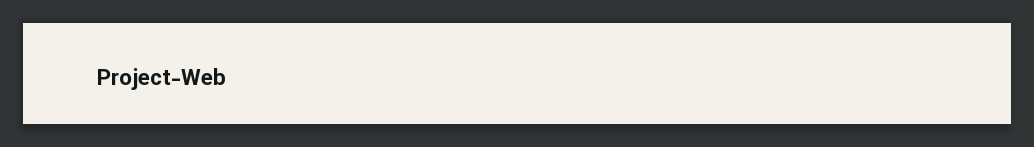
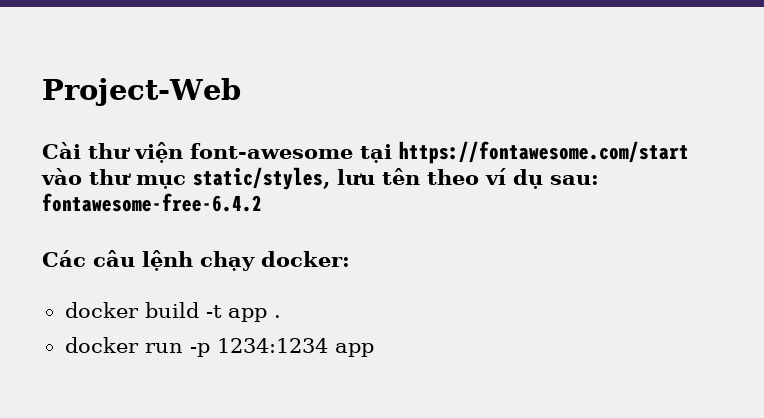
(226, 79) none -> [42,141,689,164] [41,167,599,190] [42,193,262,212] [42,250,350,271] [64,302,281,322] [64,337,374,357] // Cài thư viện font-awesome tại https://fontawesome.com/start vào thư mục static/styles, lưu tên theo ví dụ sau: fontawesome-free-6.4.2 // Các câu lệnh chạy docker: // docker build -t app . // docker run -p 1234:1234 app

